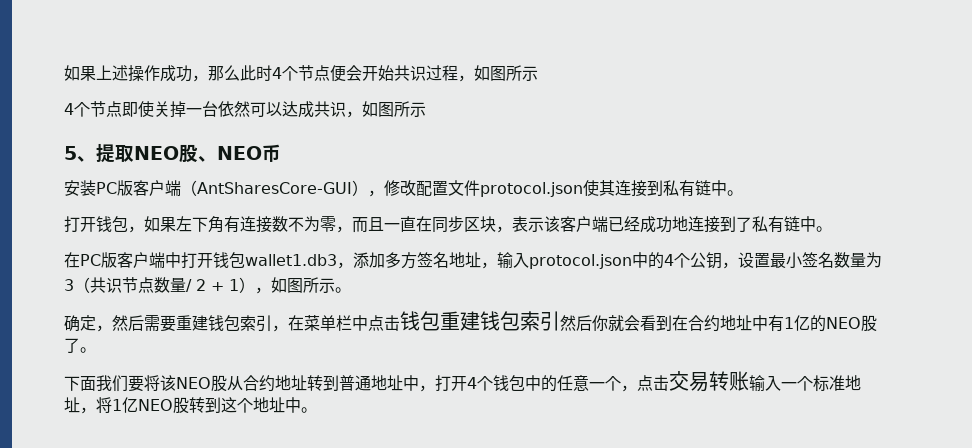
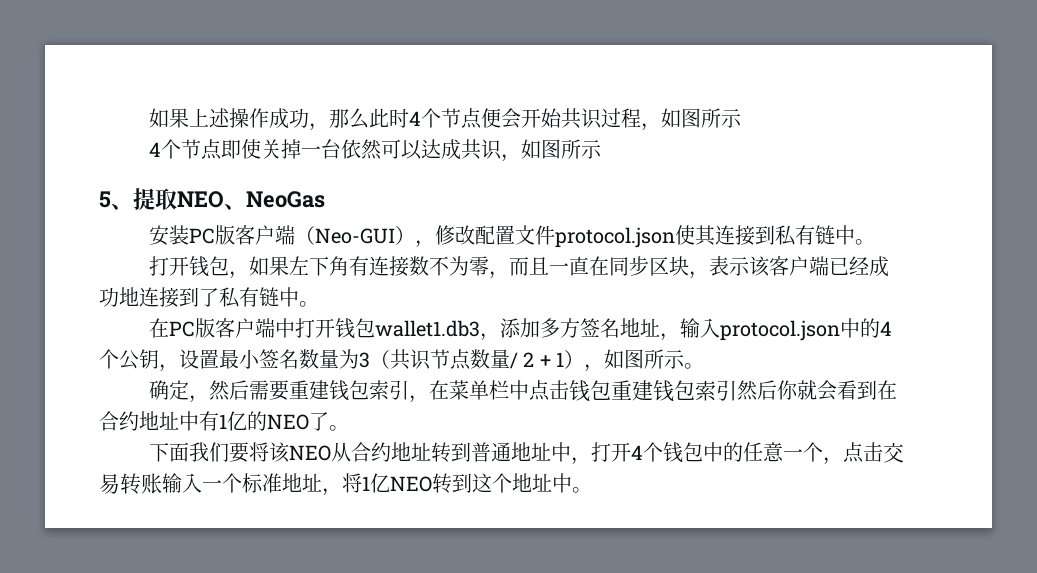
[179,144,281,163] 股、NEO币 -> [224,191,325,210] 、NeoGas
[197,182,352,194] AntSharesCore-GUI -> [315,228,396,244] Neo-GUI
[861,315,877,332] 股 -> (309, 422) none
[211,375,227,392] 股 -> (332, 453) none
[173,397,189,414] 股 -> (432, 484) none

